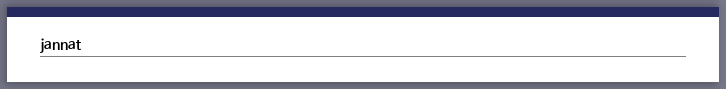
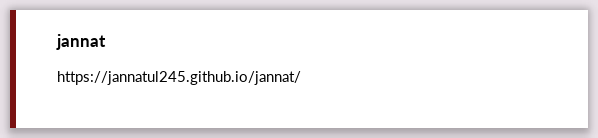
(81, 46) none -> [57,71,301,85] // https://jannatul245.github.io/jannat/

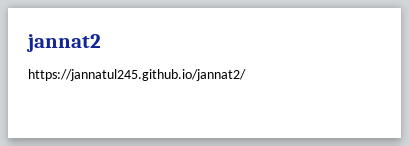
[56,34,106,50] [57,71,301,85] jannat // https://jannatul245.github.io/jannat/ -> [26,34,101,52] [28,69,246,81] jannat2 // https://jannatul245.github.io/jannat2/

